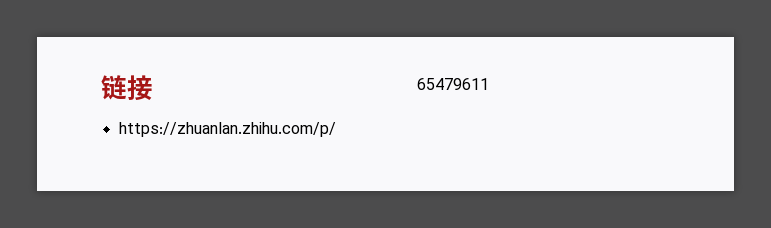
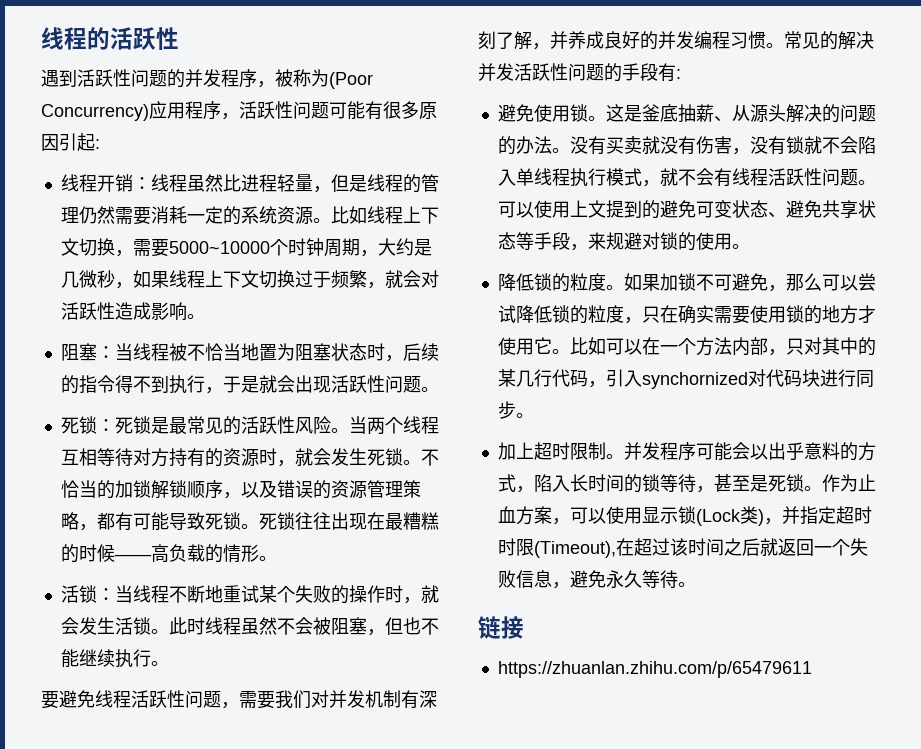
(101, 87) none -> [41,27,179,50] [41,69,373,89] [41,101,437,121] [41,133,100,151] [60,174,439,193] [60,206,439,225] [60,238,432,257] [60,270,439,289] [60,302,205,321] [60,343,439,362] [60,375,439,394] [60,416,439,435] [60,448,439,467] [60,480,421,499] [60,512,439,531] [60,544,277,563] [60,585,439,604] [60,617,439,636] [60,649,169,668] [41,690,437,709] [478,31,874,50] [478,63,681,82] [497,104,876,123] [497,136,876,155] [497,168,876,187] [497,200,876,219] [497,232,750,251] [497,273,876,292] [497,305,876,324] [497,337,876,356] [497,369,874,389] [497,401,534,419] [497,442,876,461] [497,474,876,493] [497,506,872,526] [497,538,868,558] [497,570,696,589] 线程的活跃性 // 遇到活跃性问题的并发程序，被称为(Poor Concurrency)应用程序，活跃性问题可能有很多原因引起: // 线程开销：线程虽然比进程轻量，但是线程的管理仍然需要消耗一定的系统资源。比如线程上下文切换，需要5000~10000个时钟周期，大约是几微秒，如果线程上下文切换过于频繁，就会对活跃性造成影响。 // 阻塞：当线程被不恰当地置为阻塞状态时，后续的指令得不到执行，于是就会出现活跃性问题。 // 死锁：死锁是最常见的活跃性风险。当两个线程互相等待对方持有的资源时，就会发生死锁。不恰当的加锁解锁顺序，以及错误的资源管理策略，都有可能导致死锁。死锁往往出现在最糟糕的时候——高负载的情形。 // 活锁：当线程不断地重试某个失败的操作时，就会发生活锁。此时线程虽然不会被阻塞，但也不能继续执行。 // 要避免线程活跃性问题，需要我们对并发机制有深刻了解，并养成良好的并发编程习惯。常见的解决并发活跃性问题的手段有: // 避免使用锁。这是釜底抽薪、从源头解决的问题的办法。没有买卖就没有伤害，没有锁就不会陷入单线程执行模式，就不会有线程活跃性问题。可以使用上文提到的避免可变状态、避免共享状态等手段，来规避对锁的使用。 // 降低锁的粒度。如果加锁不可避免，那么可以尝试降低锁的粒度，只在确实需要使用锁的地方才使用它。比如可以在一个方法内部，只对其中的某几行代码，引入synchornized对代码块进行同步。 // 加上超时限制。并发程序可能会以出乎意料的方式，陷入长时间的锁等待，甚至是死锁。作为止血方案，可以使用显示锁(Lock类)，并指定超时时限(Timeout),在超过该时间之后就返回一个失败信息，避免永久等待。 //

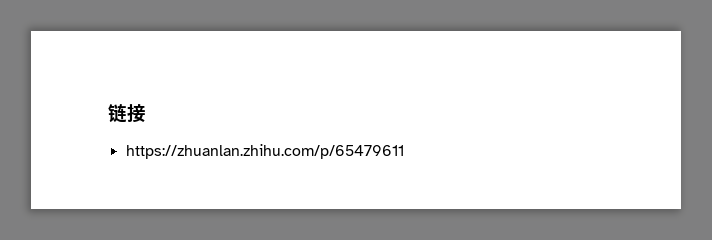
[41,27,179,50] [41,69,373,89] [41,101,437,121] [41,133,100,151] [60,174,439,193] [60,206,439,225] [60,238,432,257] [60,270,439,289] [60,302,205,321] [60,343,439,362] [60,375,439,394] [60,416,439,435] [60,448,439,467] [60,480,421,499] [60,512,439,531] [60,544,277,563] [60,585,439,604] [60,617,439,636] [60,649,169,668] [41,690,437,709] [478,31,874,50] [478,63,681,82] [497,104,876,123] [497,136,876,155] [497,168,876,187] [497,200,876,219] [497,232,750,251] [497,273,876,292] [497,305,876,324] [497,337,876,356] [497,369,874,389] [497,401,534,419] [497,442,876,461] [497,474,876,493] [497,506,872,526] [497,538,868,558] [497,570,696,589] 线程的活跃性 // 遇到活跃性问题的并发程序，被称为(Poor Concurrency)应用程序，活跃性问题可能有很多原因引起: // 线程开销：线程虽然比进程轻量，但是线程的管理仍然需要消耗一定的系统资源。比如线程上下文切换，需要5000~10000个时钟周期，大约是几微秒，如果线程上下文切换过于频繁，就会对活跃性造成影响。 // 阻塞：当线程被不恰当地置为阻塞状态时，后续的指令得不到执行，于是就会出现活跃性问题。 // 死锁：死锁是最常见的活跃性风险。当两个线程互相等待对方持有的资源时，就会发生死锁。不恰当的加锁解锁顺序，以及错误的资源管理策略，都有可能导致死锁。死锁往往出现在最糟糕的时候——高负载的情形。 // 活锁：当线程不断地重试某个失败的操作时，就会发生活锁。此时线程虽然不会被阻塞，但也不能继续执行。 // 要避免线程活跃性问题，需要我们对并发机制有深刻了解，并养成良好的并发编程习惯。常见的解决并发活跃性问题的手段有: // 避免使用锁。这是釜底抽薪、从源头解决的问题的办法。没有买卖就没有伤害，没有锁就不会陷入单线程执行模式，就不会有线程活跃性问题。可以使用上文提到的避免可变状态、避免共享状态等手段，来规避对锁的使用。 // 降低锁的粒度。如果加锁不可避免，那么可以尝试降低锁的粒度，只在确实需要使用锁的地方才使用它。比如可以在一个方法内部，只对其中的某几行代码，引入synchornized对代码块进行同步。 // 加上超时限制。并发程序可能会以出乎意料的方式，陷入长时间的锁等待，甚至是死锁。作为止血方案，可以使用显示锁(Lock类)，并指定超时时限(Timeout),在超过该时间之后就返回一个失败信息，避免永久等待。 // -> (108, 113) none

